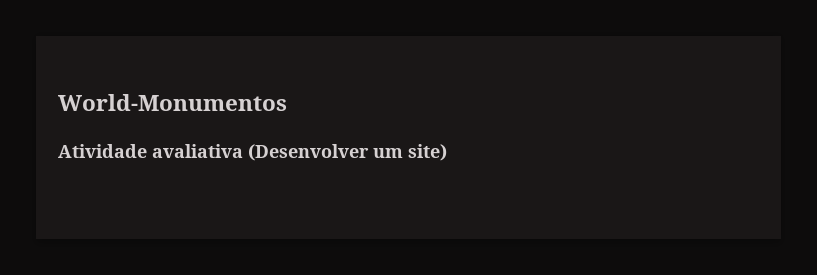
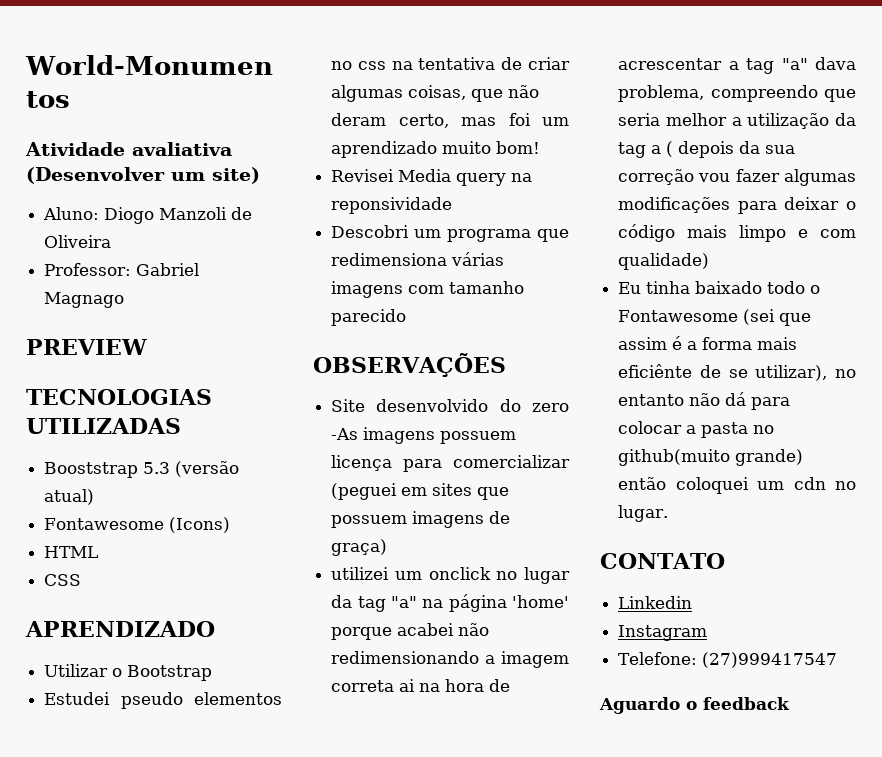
(447, 152) none -> [43,207,253,224] [44,235,112,248] [44,263,200,276] [44,292,125,308] [26,339,147,355] [26,389,212,405] [26,418,181,434] [44,461,240,478] [44,489,95,505] [44,517,231,533] [44,546,99,558] [44,574,82,586] [25,621,215,637] [44,664,213,681] [44,692,282,709] [331,57,570,70] [331,85,540,102] [331,113,569,128] [331,141,541,158] [331,169,533,186] [331,197,453,214] [331,225,569,242] [331,252,505,266] [331,281,525,298] [331,309,407,326] [313,353,506,377] [331,399,569,412] [331,427,517,444] [331,455,570,472] [331,483,510,500] [331,511,511,528] [331,539,388,556] [331,567,570,584] [331,594,569,612] [331,623,490,640] [331,651,569,668] [331,679,511,692] [618,57,856,74] [618,85,856,102] [618,113,856,129] [618,141,796,158] [618,169,856,186] [618,197,856,214] [618,224,856,242] [618,253,710,270] [618,281,821,294] [618,309,812,326] [618,336,798,350] [618,364,856,381] [618,392,791,410] [618,421,775,438] [618,449,804,466] [618,477,856,494] [618,505,669,522] [600,553,725,569] [618,596,693,609] [618,625,708,641] [618,652,838,668] [599,697,790,714] // Aluno: Diogo Manzoli de Oliveira // Professor: Gabriel Magnago // PREVIEW // TECNOLOGIAS UTILIZADAS // Booststrap 5.3 (versão atual) // Fontawesome (Icons) // HTML // CSS // APRENDIZADO // Utilizar o Bootstrap // Estudei pseudo elementos no css na tentativa de criar algumas coisas, que não deram certo, mas foi um aprendizado muito bom! // Revisei Media query na reponsividade // Descobri um programa que redimensiona várias imagens com tamanho parecido // OBSERVAÇÕES // Site desenvolvido do zero -As imagens possuem licença para comercializar (peguei em sites que possuem imagens de graça) // utilizei um onclick no lugar da tag "a" na página 'home' porque acabei não redimensionando a imagem correta ai na hora de acrescentar a tag "a" dava problema, compreendo que seria melhor a utilização da tag a ( depois da sua correção vou fazer algumas modificações para deixar o código mais limpo e com qualidade) // Eu tinha baixado todo o Fontawesome (sei que assim é a forma mais eficiênte de se utilizar), no entanto não dá para colocar a pasta no github(muito grande) então coloquei um cdn no lugar. // CONTATO // Linkedin // Instagram // Telefone: (27)999417547 // Aguardo o feedback

